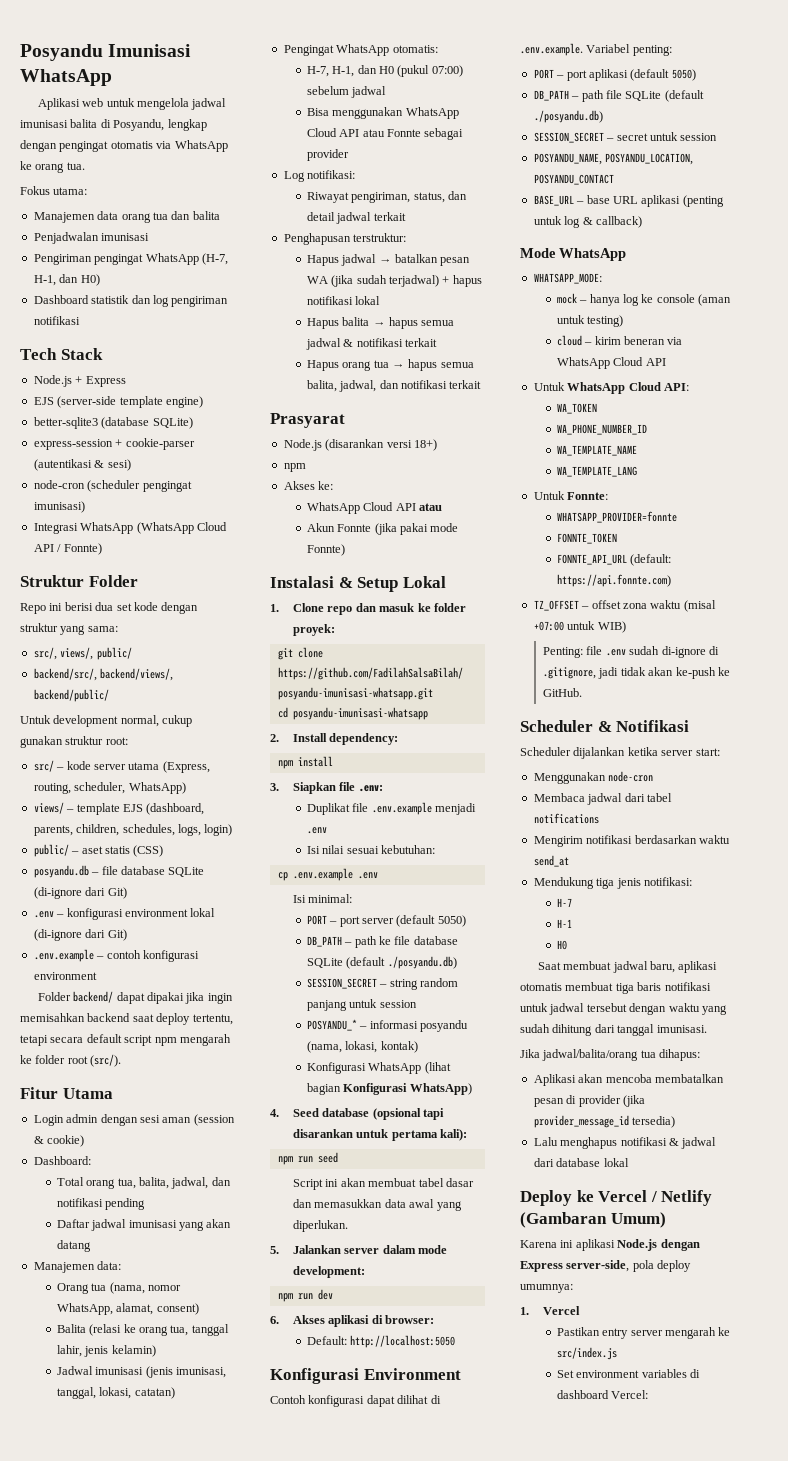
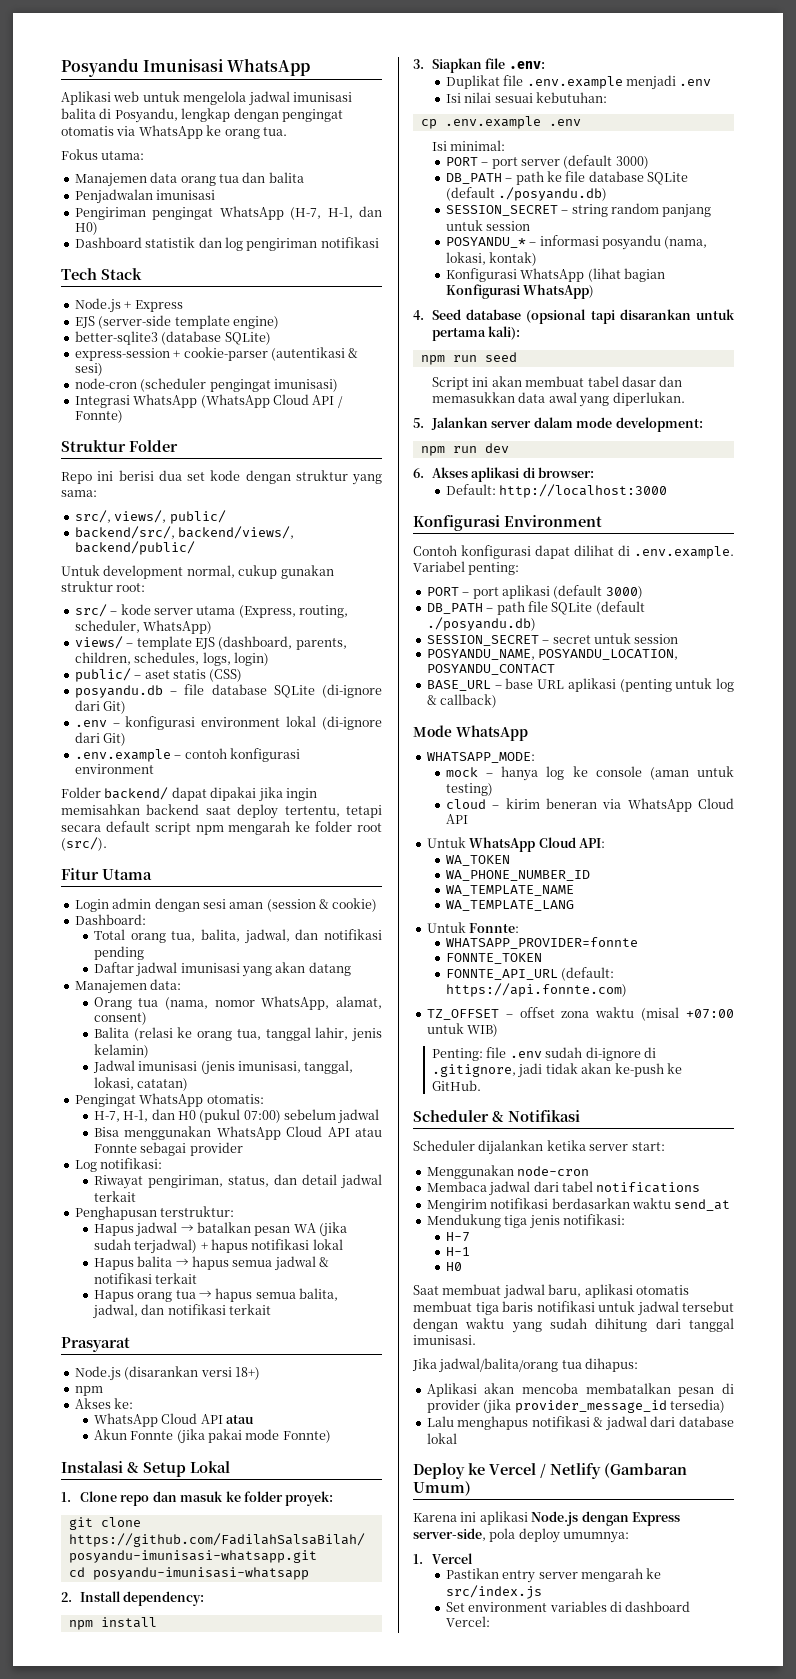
[437,915,466,927] 5050) -> [615,156,649,169] 3000)
[350,1335,456,1348] http://localhost:5050 -> [499,484,668,498] http://localhost:3000
[671,69,696,81] 5050) -> [605,586,643,599] 3000)

